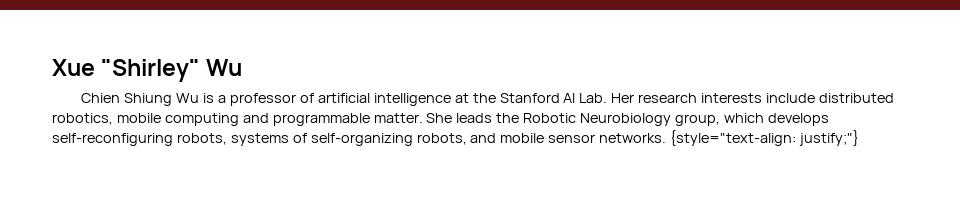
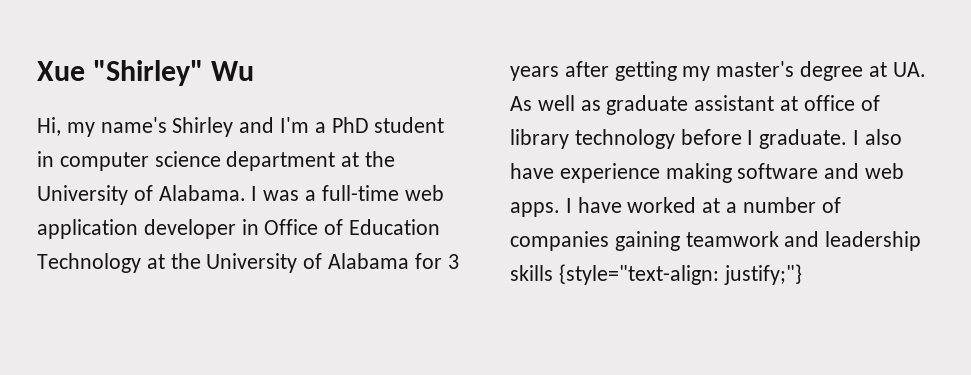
[81,93,894,106] [52,113,829,126] [52,133,667,146] Chien Shiung Wu is a professor of artificial intelligence at the Stanford AI Lab. Her research interests include distributed robotics, mobile computing and programmable matter. She leads the Robotic Neurobiology group, which develops self-reconfiguring robots, systems of self-organizing robots, and mobile sensor networks. -> [37,117,445,137] [37,151,396,171] [37,185,444,205] [37,219,441,239] [37,253,459,273] [510,61,926,81] [510,95,880,115] [510,129,902,149] [510,163,905,183] [510,197,841,217] [510,231,922,251] [510,265,553,281] Hi, my name's Shirley and I'm a PhD student in computer science department at the University of Alabama. I was a full-time web application developer in Office of Education Technology at the University of Alabama for 3 years after getting my master's degree at UA. As well as graduate assistant at office of library technology before I graduate. I also have experience making software and web apps. I have worked at a number of companies gaining teamwork and leadership skills

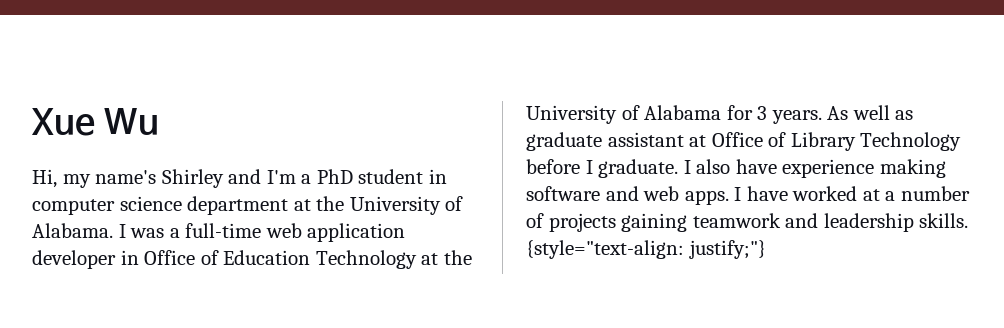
[92,60,203,86] "Shirley" -> (95, 122) none
[510,61,926,81] years after getting my master's degree at UA. -> [771,110,822,124] years.
[803,95,880,111] [510,129,675,149] office of library technology -> [711,132,962,151] Office of Library Technology
[510,231,609,251] companies -> [548,213,616,232] projects
[510,265,553,281] skills -> [919,213,969,228] skills.

